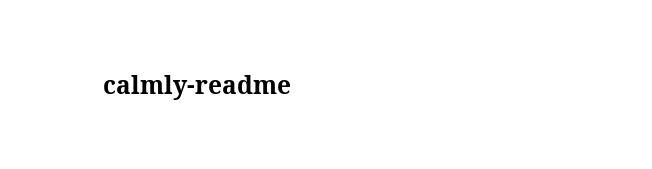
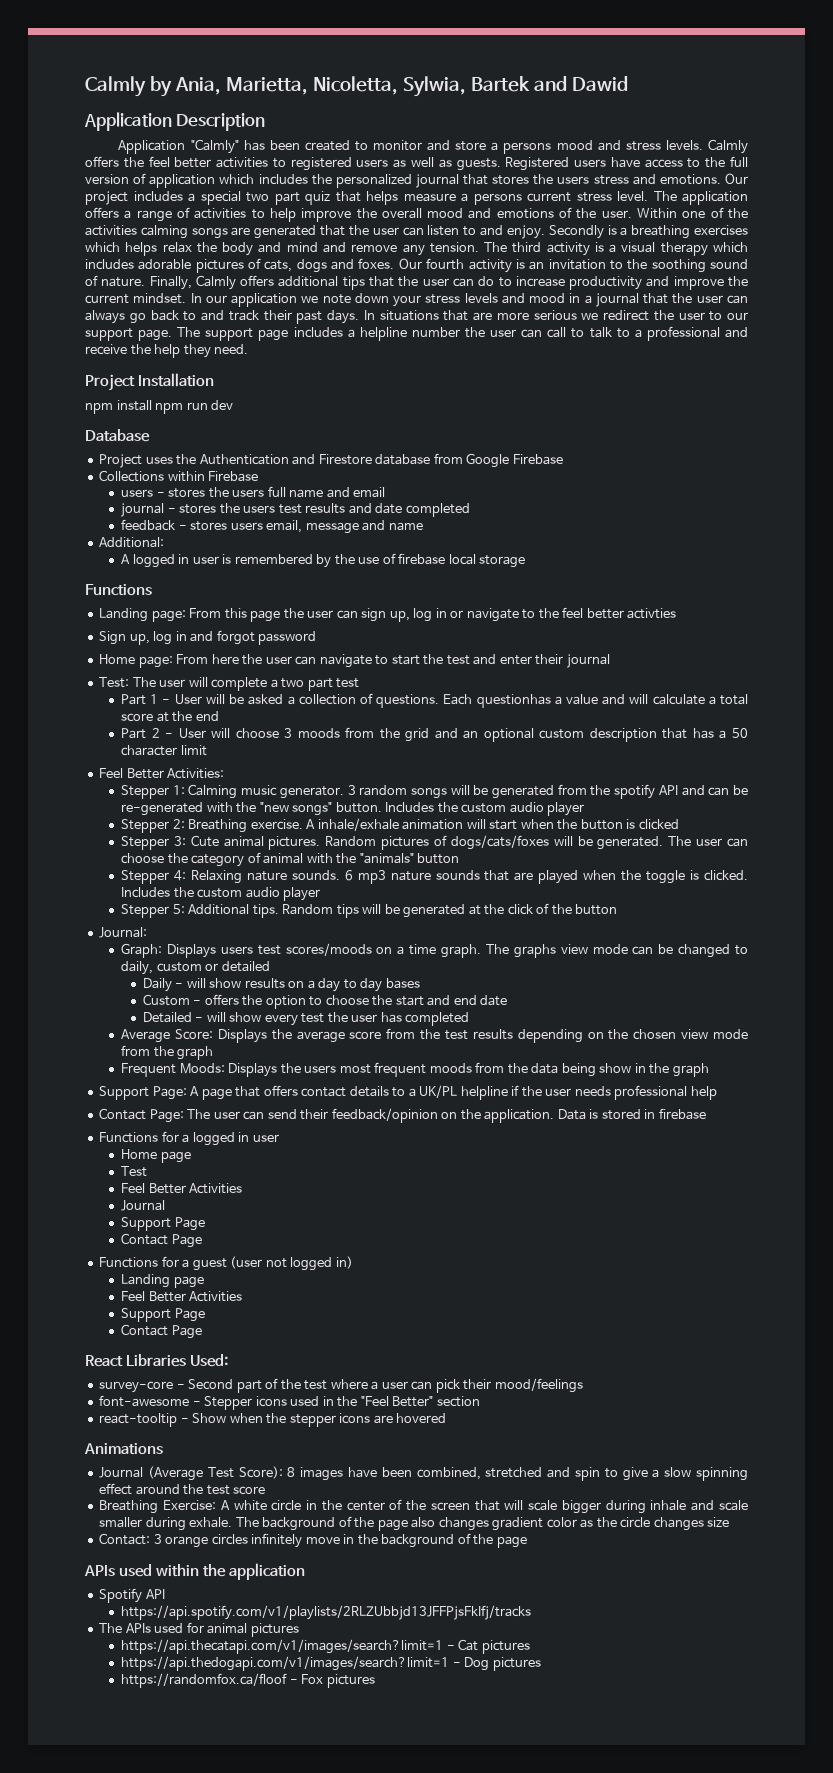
[103,75,291,100] calmly-readme -> [85,76,628,97] [84,112,266,131] [118,139,749,154] [85,156,749,171] [85,173,748,188] [85,191,748,205] [85,207,748,222] [85,225,749,239] [85,242,749,256] [85,258,749,273] [85,275,748,290] [85,293,748,307] [85,310,748,324] [85,326,748,341] [85,344,249,358] [85,373,214,391] [85,400,234,414] [85,429,150,442] [99,453,563,468] [99,470,259,482] [121,486,386,498] [121,503,470,517] [121,519,423,534] [99,537,165,548] [121,553,526,568] [85,584,152,596] [99,607,677,622] [99,630,317,645] [99,654,610,668] [99,677,360,691] [121,693,748,708] [121,711,219,722] [121,727,748,742] [121,745,207,756] [99,768,225,779] [121,784,749,799] [121,802,585,816] [121,818,679,833] [121,835,749,850] [121,852,460,867] [121,870,748,884] [121,887,321,901] [121,903,618,918] [99,927,148,938] [121,943,748,958] [121,961,270,975] [142,978,420,992] [142,994,508,1009] [142,1012,470,1026] [121,1028,748,1043] [121,1045,214,1060] [121,1062,709,1077] [99,1085,717,1100] [99,1108,706,1123] [99,1131,279,1146] [121,1149,191,1163] [121,1166,148,1177] [121,1183,243,1194] [121,1200,166,1211] [121,1217,205,1231] [121,1233,202,1248] [99,1256,353,1271] [121,1274,204,1288] [121,1291,243,1302] [121,1308,205,1322] [121,1324,202,1339] [85,1354,228,1367] [99,1378,583,1393] [99,1395,480,1410] [99,1413,447,1427] [84,1443,163,1455] [99,1466,749,1481] [99,1483,266,1495] [99,1499,748,1514] [99,1516,730,1531] [99,1533,527,1548] [84,1563,305,1580] [99,1588,165,1603] [121,1605,532,1620] [99,1622,299,1637] [121,1639,530,1654] [121,1656,541,1671] [121,1673,375,1688] Calmly by Ania, Marietta, Nicoletta, Sylwia, Bartek and Dawid // Application Description // Application "Calmly" has been created to monitor and store a persons mood and stress levels. Calmly offers the feel better activities to registered users as well as guests. Registered users have access to the full version of application which includes the personalized journal that stores the users stress and emotions. Our project includes a special two part quiz that helps measure a persons current stress level. The application offers a range of activities to help improve the overall mood and emotions of the user. Within one of the activities calming songs are generated that the user can listen to and enjoy. Secondly is a breathing exercises which helps relax the body and mind and remove any tension. The third activity is a visual therapy which includes adorable pictures of cats, dogs and foxes. Our fourth activity is an invitation to the soothing sound of nature. Finally, Calmly offers additional tips that the user can do to increase productivity and improve the current mindset. In our application we note down your stress levels and mood in a journal that the user can always go back to and track their past days. In situations that are more serious we redirect the user to our support page. The support page includes a helpline number the user can call to talk to a professional and receive the help they need. // Project Installation // npm install npm run dev // Database // Project uses the Authentication and Firestore database from Google Firebase // Collections within Firebase // users - stores the users full name and email // journal - stores the users test results and date completed // feedback - stores users email, message and name // Additional: // A logged in user is remembered by the use of firebase local storage // Functions // Landing page: From this page the user can sign up, log in or navigate to the feel better activties // Sign up, log in and forgot password // Home page: From here the user can navigate to start the test and enter their journal // Test: The user will complete a two part test // Part 1 - User will be asked a collection of questions. Each questionhas a value and will calculate a total score at the end // Part 2 - User will choose 3 moods from the grid and an optional custom description that has a 50 character limit // Feel Better Activities: // Stepper 1: Calming music generator. 3 random songs will be generated from the spotify API and can be re-generated with the "new songs" button. Includes the custom audio player // Stepper 2: Breathing exercise. A inhale/exhale animation will start when the button is clicked // Stepper 3: Cute animal pictures. Random pictures of dogs/cats/foxes will be generated. The user can choose the category of animal with the "animals" button // Stepper 4: Relaxing nature sounds. 6 mp3 nature sounds that are played when the toggle is clicked. Includes the custom audio player // Stepper 5: Additional tips. Random tips will be generated at the click of the button // Journal: // Graph: Displays users test scores/moods on a time graph. The graphs view mode can be changed to daily, custom or detailed // Daily - will show results on a day to day bases // Custom - offers the option to choose the start and end date // Detailed - will show every test the user has completed // Average Score: Displays the average score from the test results depending on the chosen view mode from the graph // Frequent Moods: Displays the users most frequent moods from the data being show in the graph // Support Page: A page that offers contact details to a UK/PL helpline if the user needs professional help // Contact Page: The user can send their feedback/opinion on the application. Data is stored in firebase // Functions for a logged in user // Home page // Test // Feel Better Activities // Journal // Support Page // Contact Page // Functions for a guest (user not logged in) // Landing page // Feel Better Activities // Support Page // Contact Page // React Libraries Used: // survey-core - Second part of the test where a user can pick their mood/feelings // font-awesome - Stepper icons used in the "Feel Better" section // react-tooltip - Show when the stepper icons are hovered // Animations // Journal (Average Test Score): 8 images have been combined, stretched and spin to give a slow spinning effect around the test score // Breathing Exercise: A white circle in the center of the screen that will scale bigger during inhale and scale smaller during exhale. The background of the page also changes gradient color as the circle changes size // Contact: 3 orange circles infinitely move in the background of the page // APIs used within the application // Spotify API // https://api.spotify.com/v1/playlists/2RLZUbbjd13JFFPjsFkIfj/tracks // The APIs used for animal pictures // https://api.thecatapi.com/v1/images/search?limit=1 - Cat pictures // https://api.thedogapi.com/v1/images/search?limit=1 - Dog pictures // https://randomfox.ca/floof - Fox pictures

